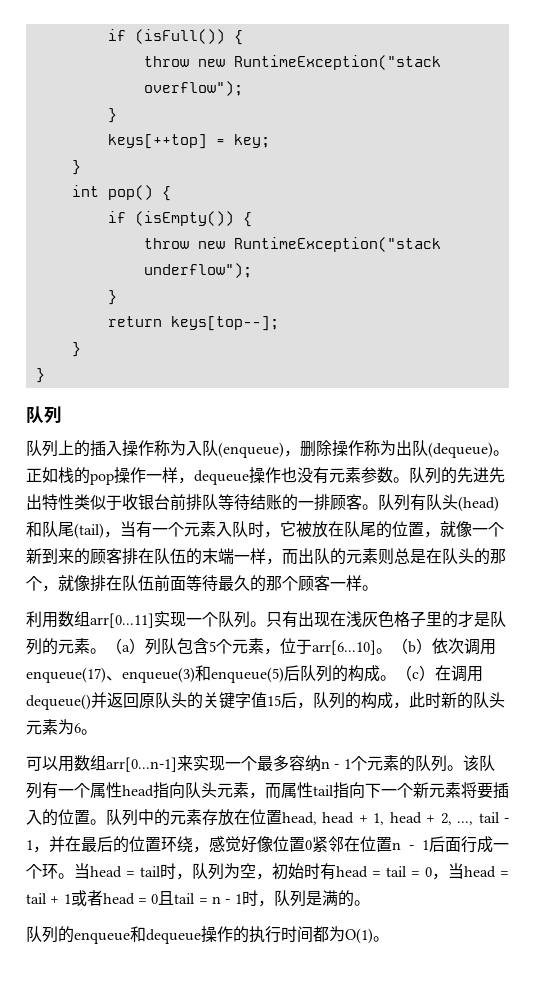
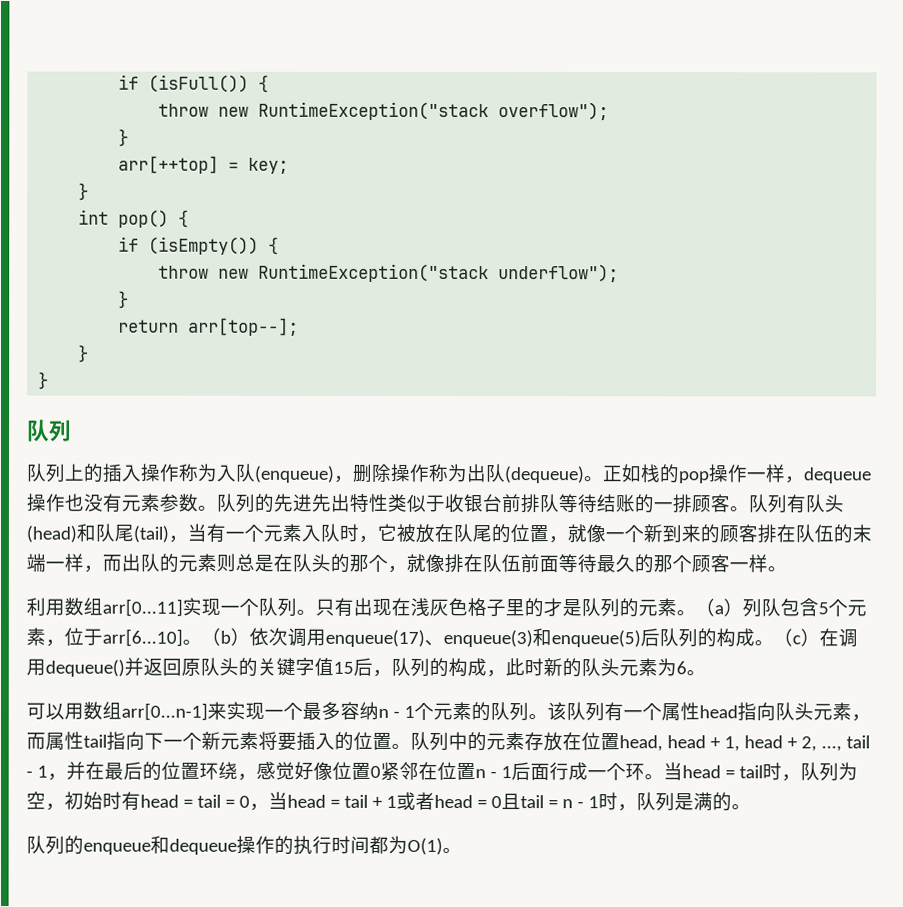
[107,134,207,149] keys[++top] -> [118,155,220,174] arr[++top]
[170,316,279,331] keys[top--]; -> [188,317,300,336] arr[top--];

